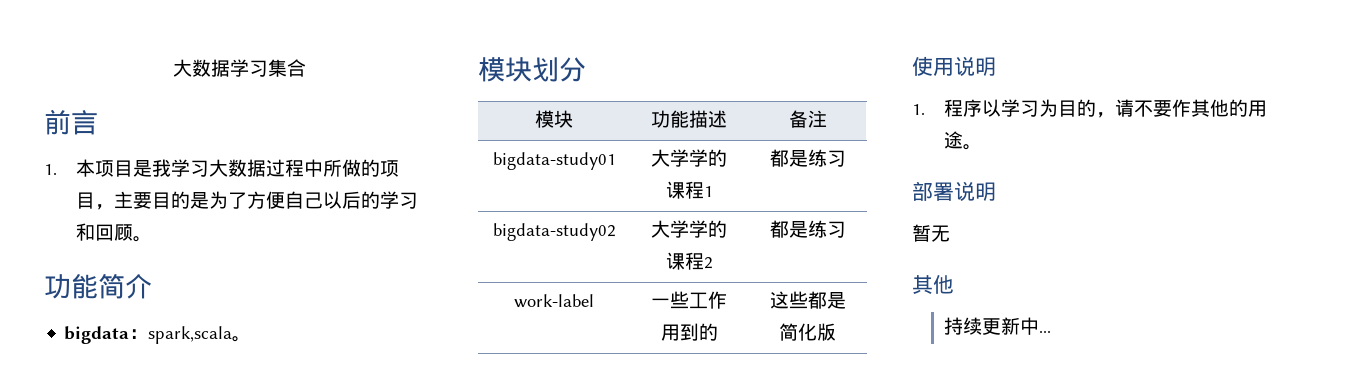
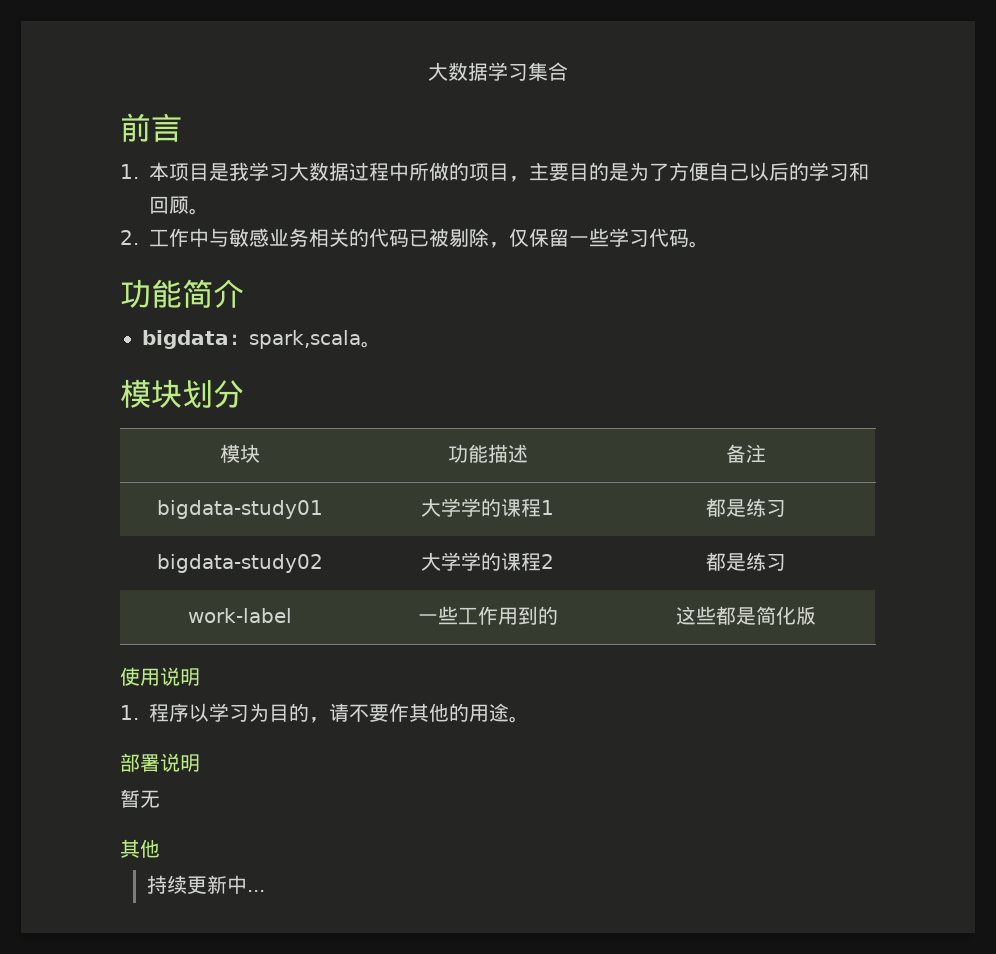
(153, 239) none -> [120,228,709,248] // 2.工作中与敏感业务相关的代码已被剔除，仅保留一些学习代码。

